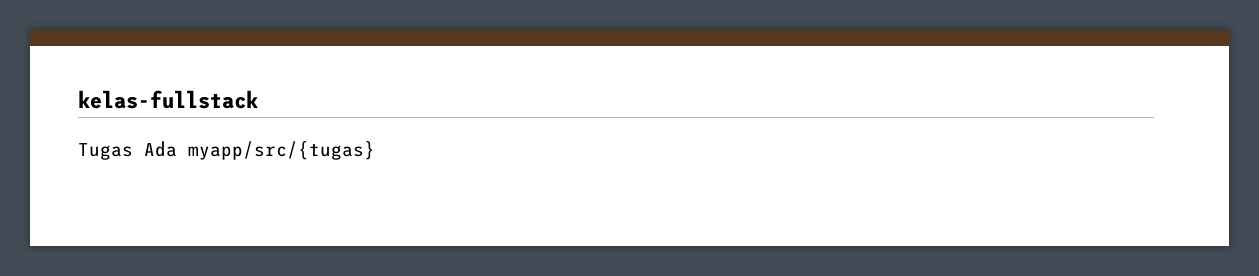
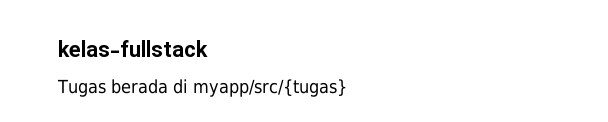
[144,141,177,157] Ada -> [110,79,188,94] berada di

